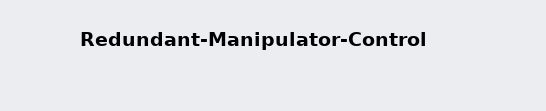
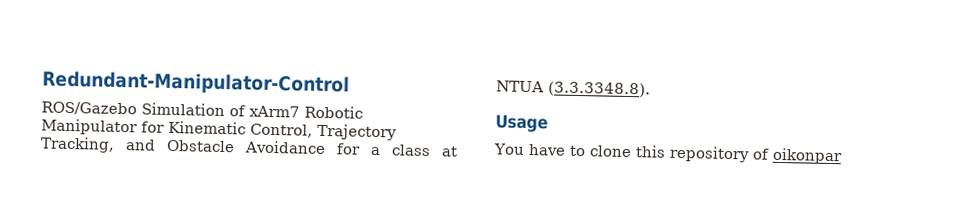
(427, 41) none -> [41,101,363,119] [41,118,397,141] [40,136,458,157] [496,80,651,98] [495,114,548,133] [493,143,843,165] // ROS/Gazebo Simulation of xArm7 Robotic Manipulator for Kinematic Control, Trajectory Tracking, and Obstacle Avoidance for a class at NTUA (3.3.3348.8). // Usage // You have to clone this repository of oikonpar

